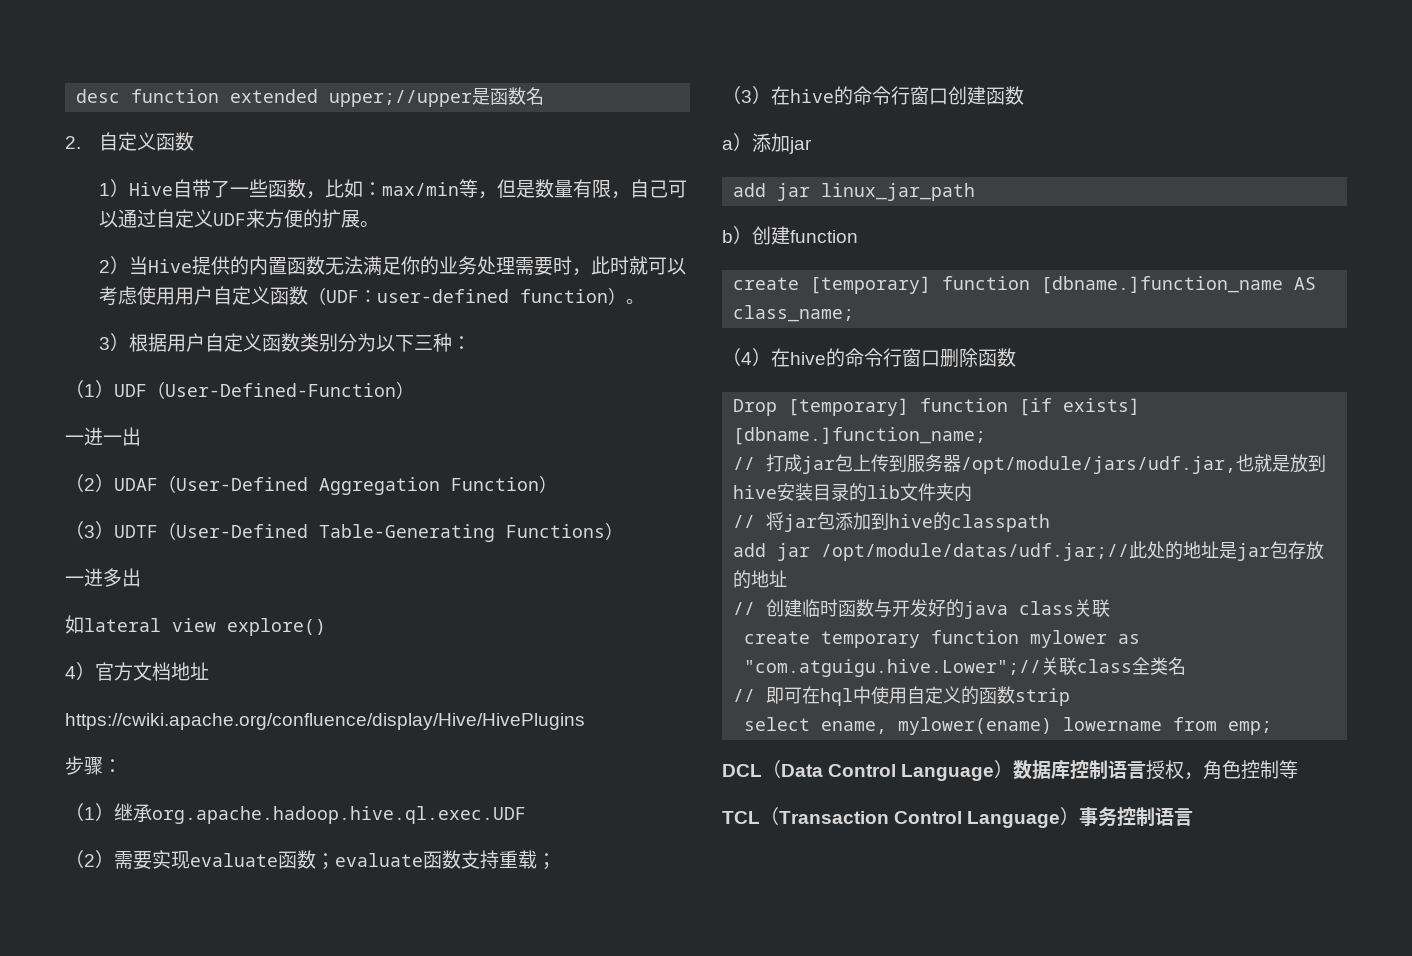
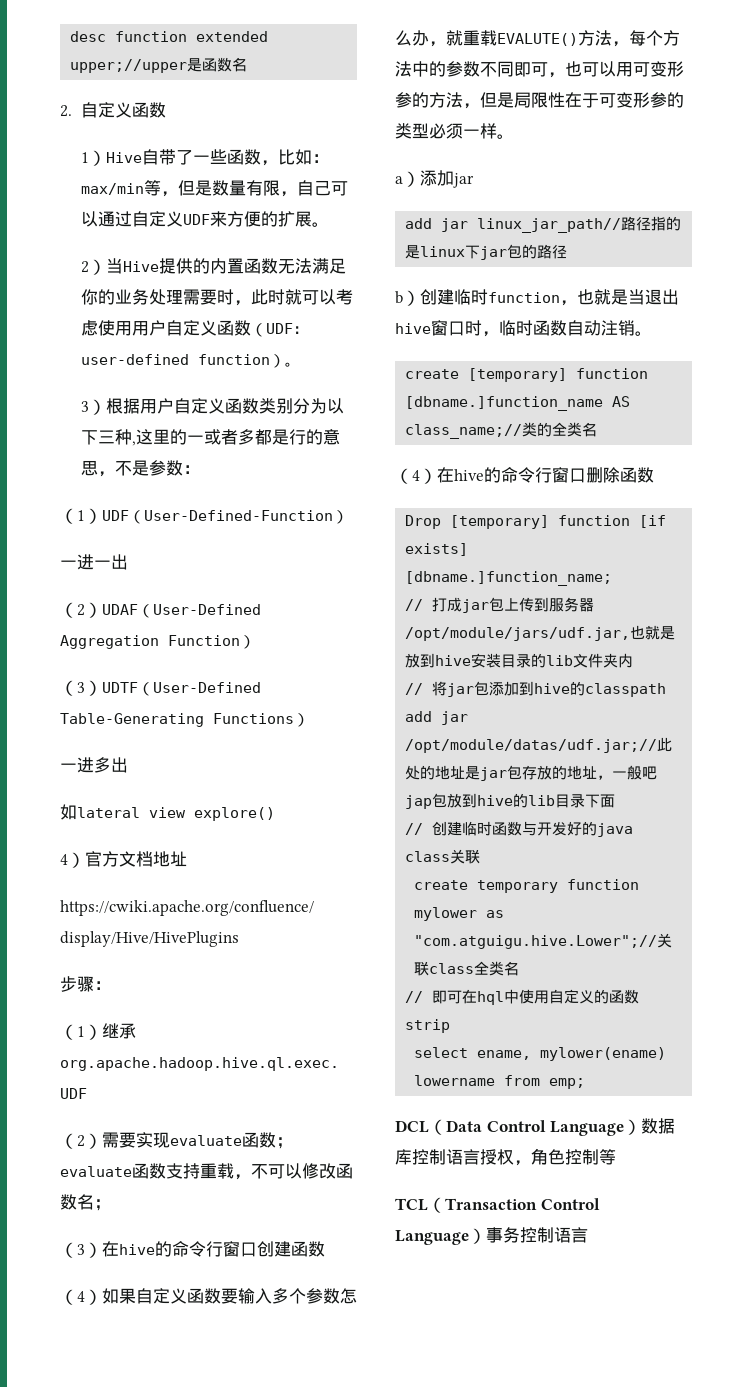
(453, 342) none -> [132,429,341,446] [81,460,184,477] ,这里的一或者多都是行的意思，不是参数
(537, 859) none -> [234,1163,353,1180] [60,1194,94,1210] ，不可以修改函数名
(1024, 95) none -> [60,1288,357,1305] [395,30,680,47] [395,61,684,78] [395,92,684,109] [395,123,514,139] // （4）如果自定义函数要输入多个参数怎么办，就重载EVALUTE()方法，每个方法中的参数不同即可，也可以用可变形参的方法，但是局限性在于可变形参的类型必须一样。
[821,183,976,201] linux_jar_path -> [477,216,682,233] [405,244,568,260] linux_jar_path//路径指的是linux下jar包的路径
[790,230,858,243] function -> [454,289,679,306] [395,320,652,337] 临时function，也就是当退出hive窗口时，临时函数自动注销。
[733,305,855,322] class_name; -> [405,422,598,439] class_name;//类的全类名
(788, 578) none -> [597,765,658,780] [405,793,616,809] ，一般吧jap包放到hive的lib目录下面

